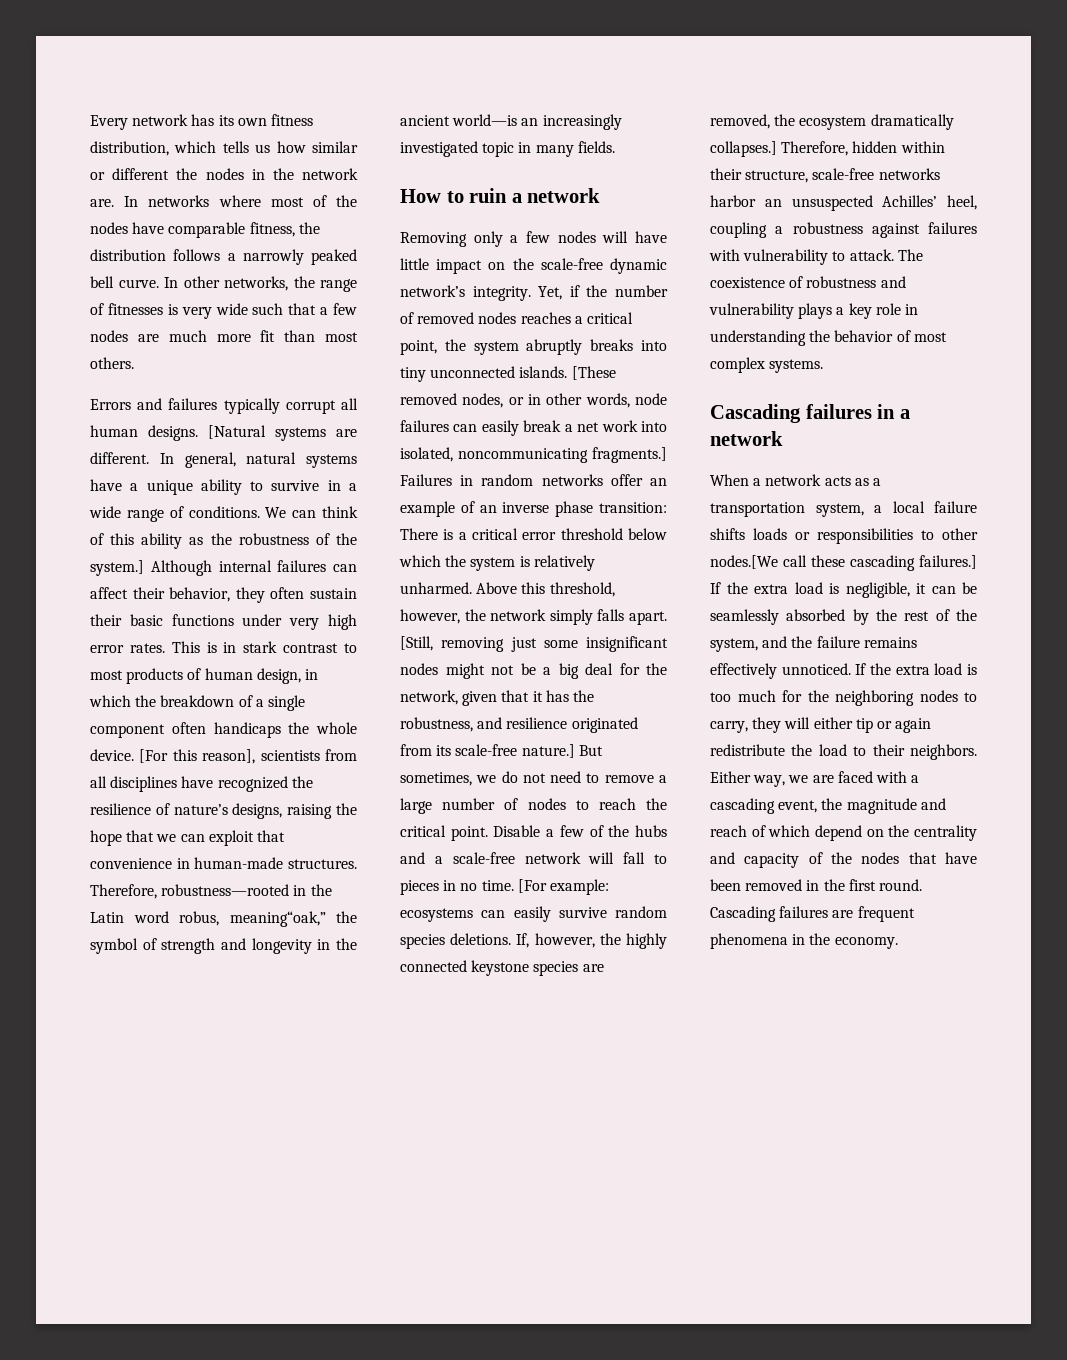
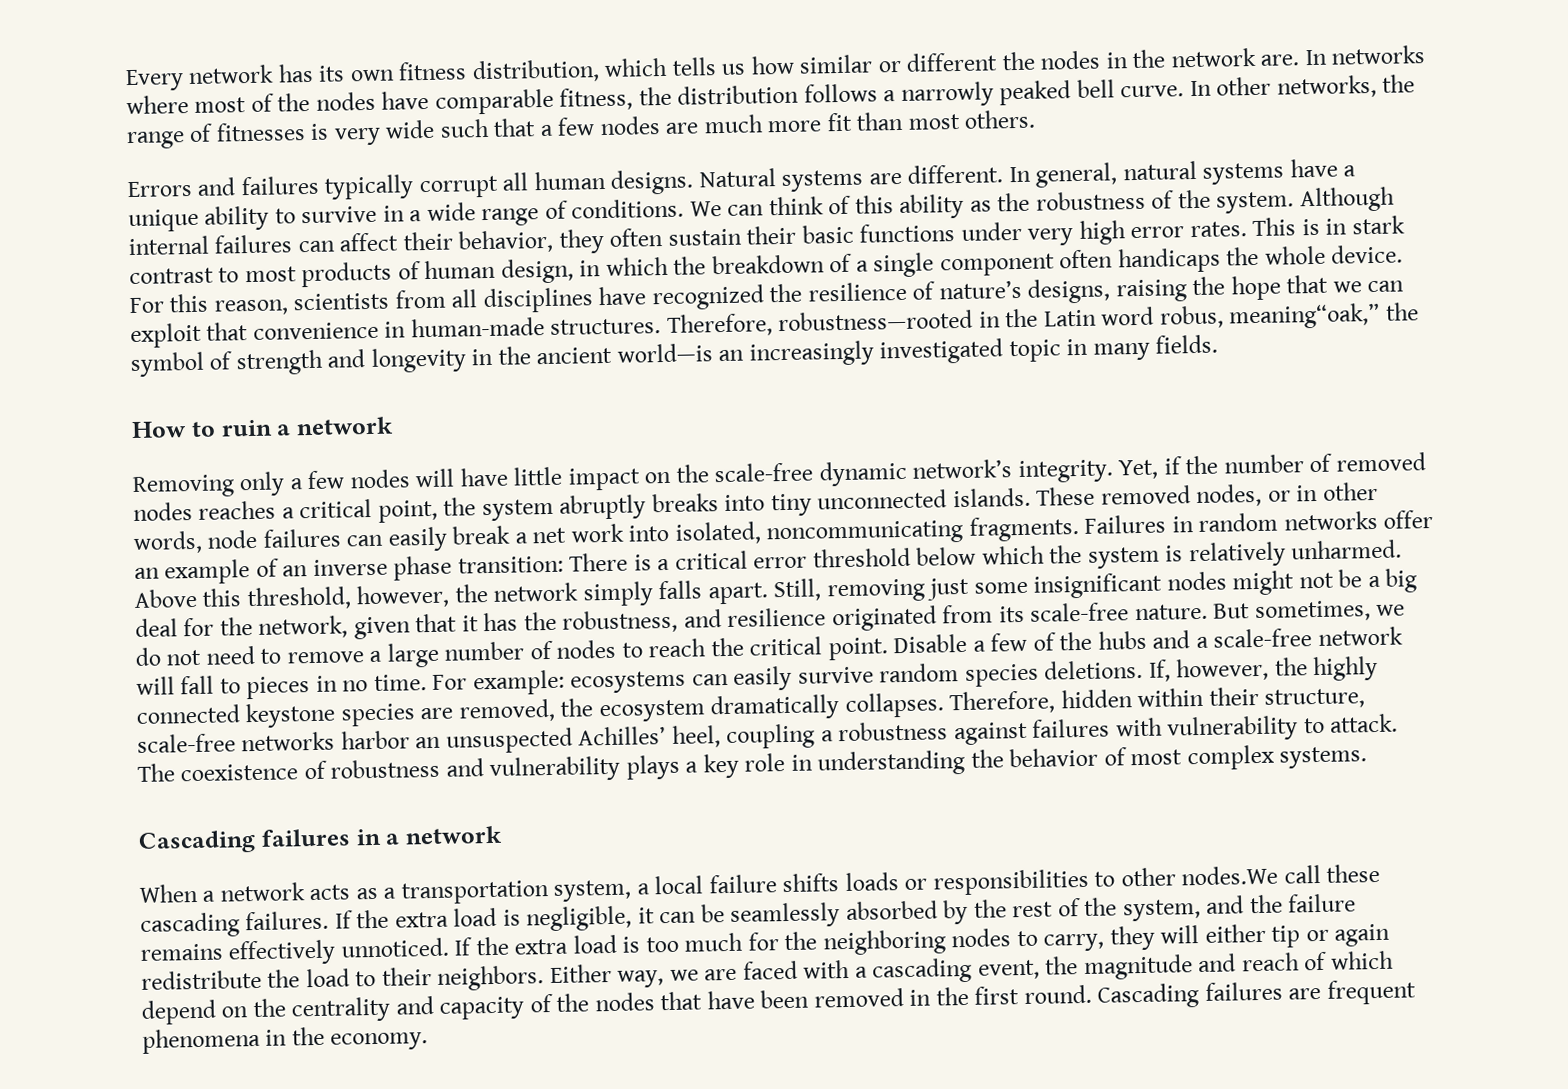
[208,425,266,439] [Natural -> [698,168,776,188] Natural
[90,560,144,576] system.] -> [1216,191,1295,214] system.
[139,749,256,764] [For this reason], -> [129,293,289,316] For this reason,
[571,366,616,380] [These -> [1036,486,1096,506] These
[592,447,667,463] fragments.] -> [968,516,1079,542] fragments.
[400,636,433,651] [Still, -> [773,578,822,602] Still,
[521,744,575,758] nature.] -> [1134,603,1208,621] nature.
[517,879,547,893] [For -> [432,674,468,690] For
[710,141,777,157] collapses.] -> [844,692,944,718] collapses.
[710,555,778,569] nodes.[We -> [1181,865,1279,886] nodes.We
[919,555,977,569] failures.] -> [245,910,330,931] failures.

